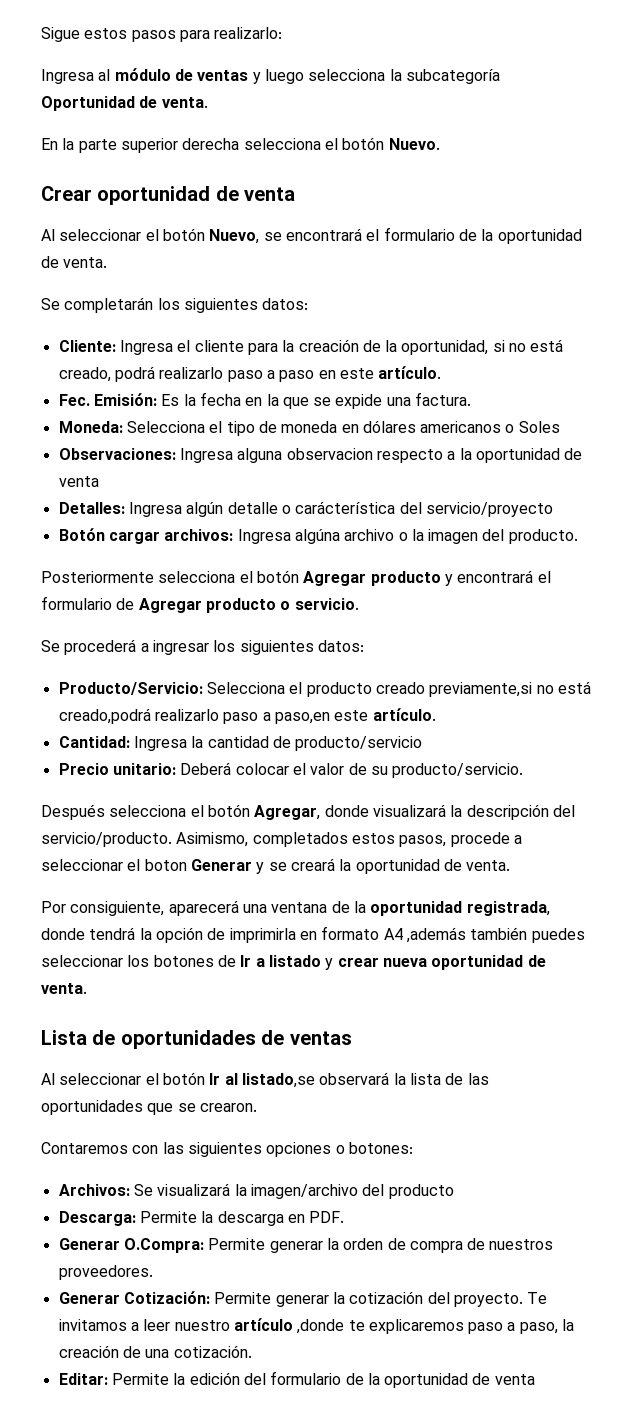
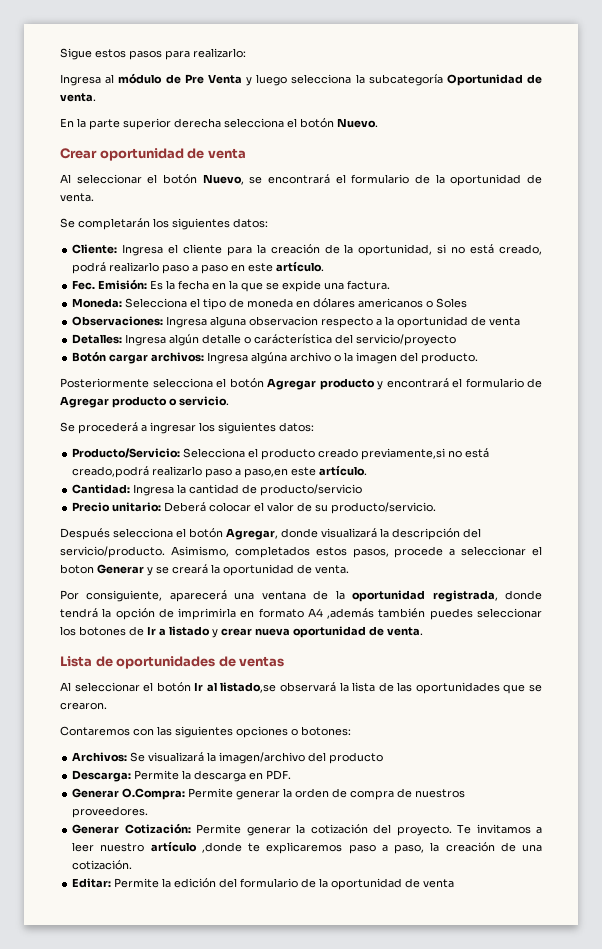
[197,70,249,81] ventas -> [184,74,242,84] Pre Venta

